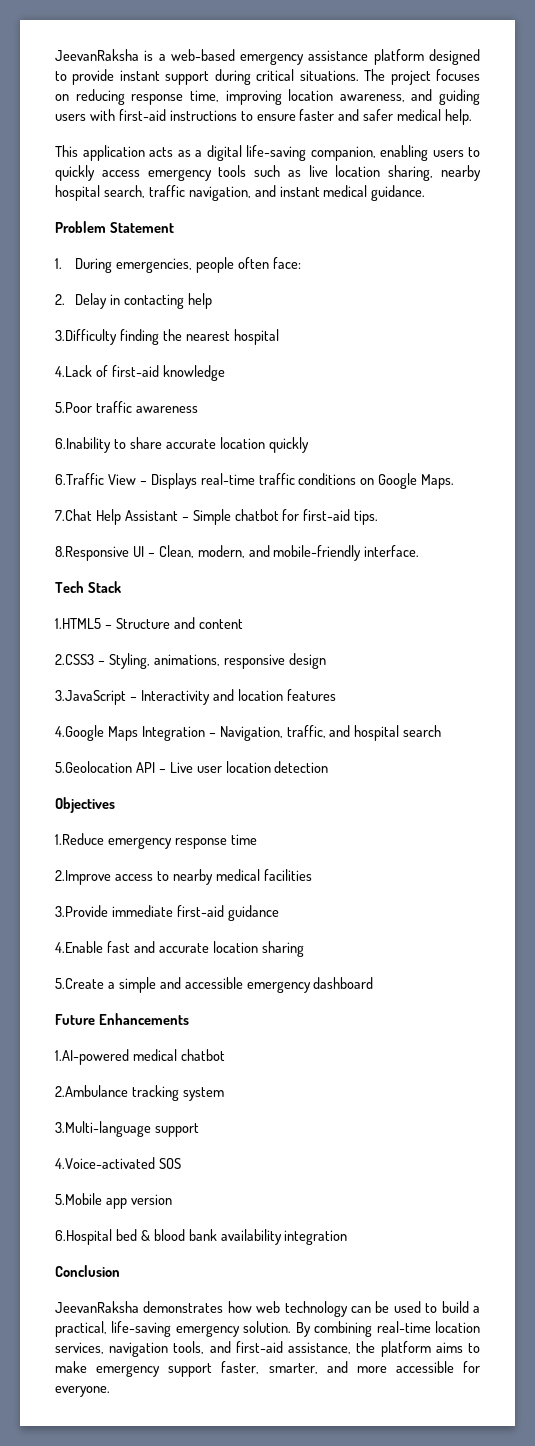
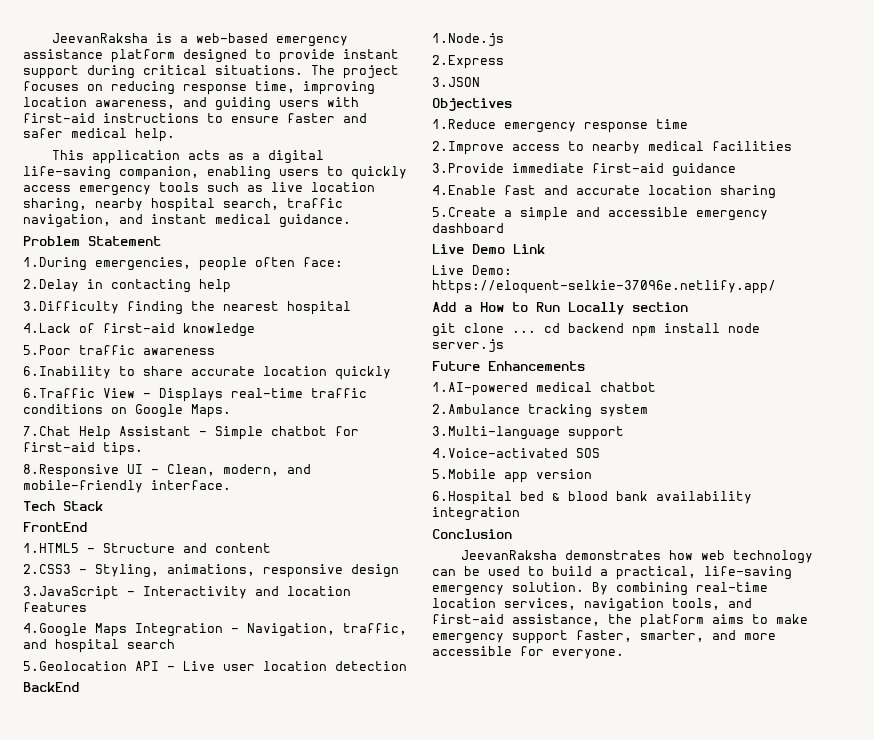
[55,258,112,273] 1. During -> [23,257,87,271] 1.During
[55,293,107,309] 2. Delay -> [23,279,79,292] 2.Delay
(121, 587) none -> [23,522,87,532] // FrontEnd
(329, 767) none -> [23,682,79,692] [432,33,504,47] [432,55,504,69] [432,77,480,87] // BackEnd // 1.Node.js // 2.Express // 3.JSON
(374, 983) none -> [432,244,545,254] [432,265,512,275] [432,280,776,294] [432,302,688,315] [432,323,760,337] [432,339,504,353] // Live Demo Link // Live Demo: https://eloquent-selkie-37096e.netlify.app/ // Add a How to Run Locally section // git clone ... cd backend npm install node server.js

